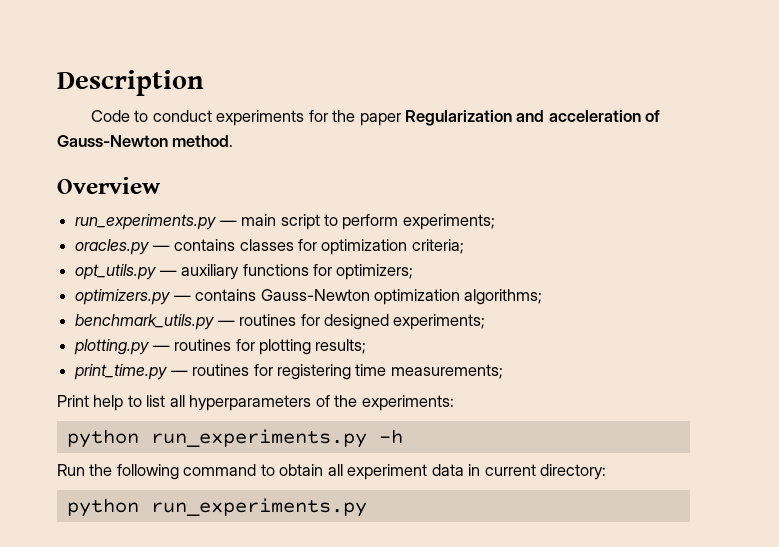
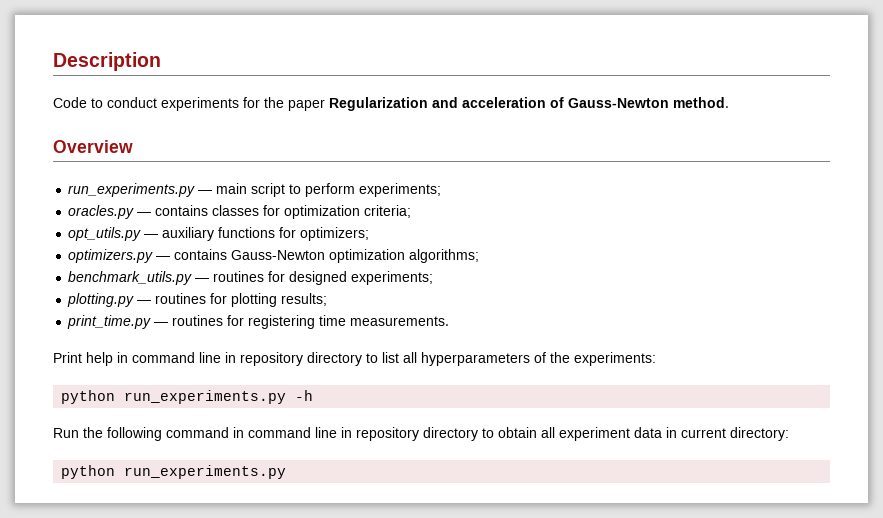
[390,364,503,379] measurements; -> [350,316,450,326] measurements.
(124, 403) none -> [117,352,362,366] in command line in repository directory
(257, 470) none -> [233,427,478,441] in command line in repository directory

